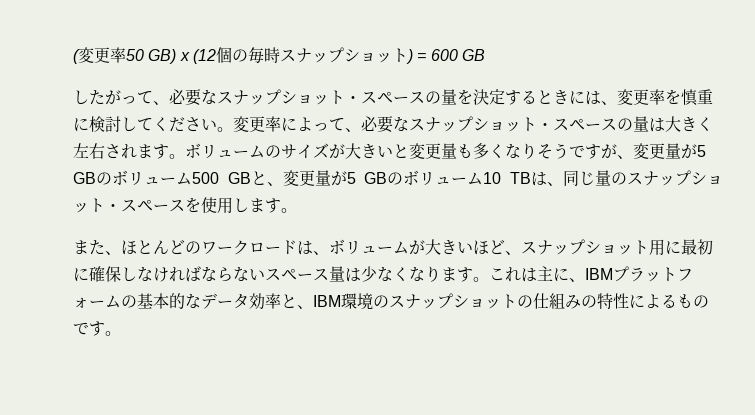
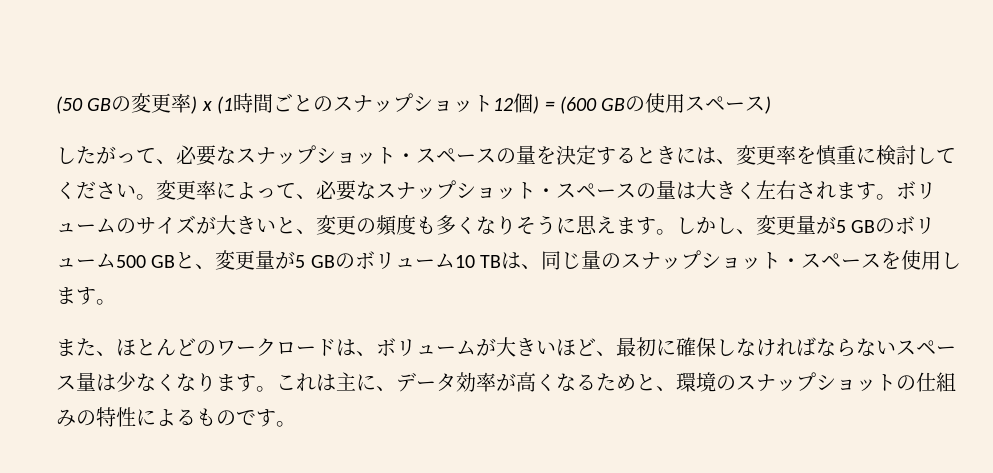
[73,47,408,64] (変更率50 GB) x (12個の毎時スナップショット -> [56,93,534,114] (50 GBの変更率) x (1時間ごとのスナップショット12個
[430,49,485,61] 600 GB -> [560,93,772,114] (600 GBの使用スペース)
[409,143,457,159] 変更量 -> [296,214,416,236] 、変更の頻度
[569,144,617,159] ですが -> [556,215,736,235] に思えます。しかし
[521,239,681,256] スナップショット用に -> (616, 353) none
[585,266,693,282] [73,293,341,310] IBMプラットフォームの基本的なデータ効率と、IBM -> [396,372,676,392] データ効率が高くなるためと、

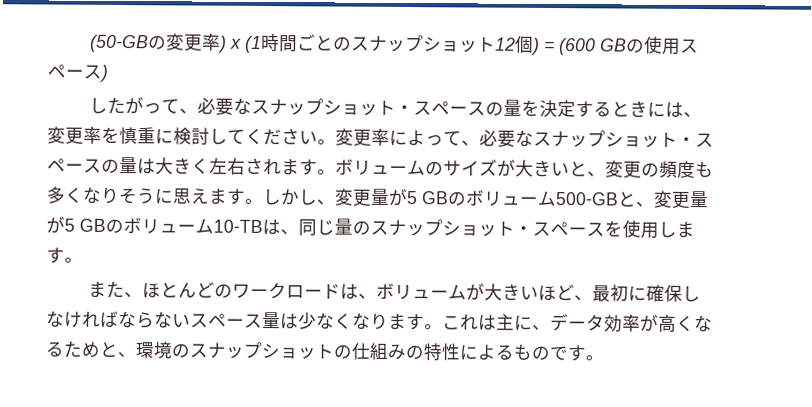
[56,96,112,114] (50 GB -> [89,34,149,53] (50-GB
[116,255,176,268] 500 GB -> [555,192,619,206] 500-GB
[454,255,502,268] 10 TB -> [213,219,263,234] 10-TB

